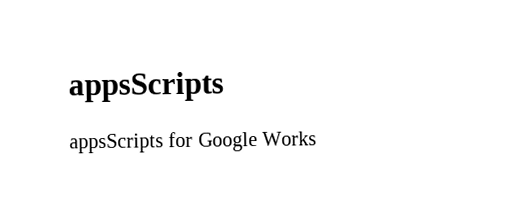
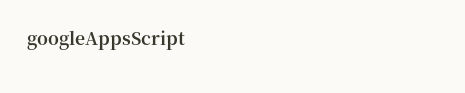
[68,71,224,103] [69,131,318,154] appsScripts // appsScripts for Google Works -> [27,30,185,50] googleAppsScript

